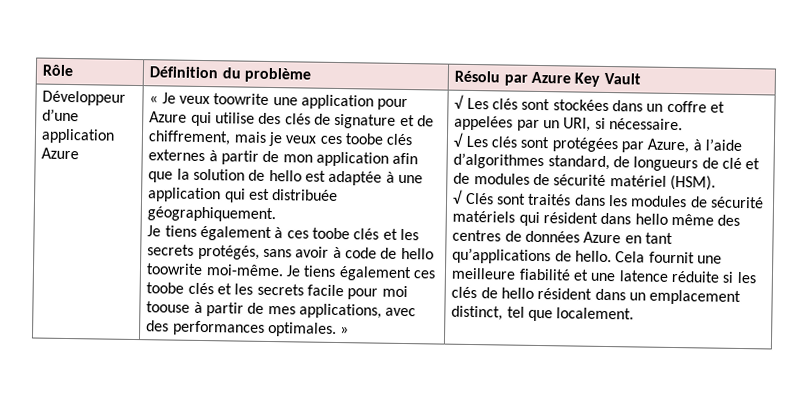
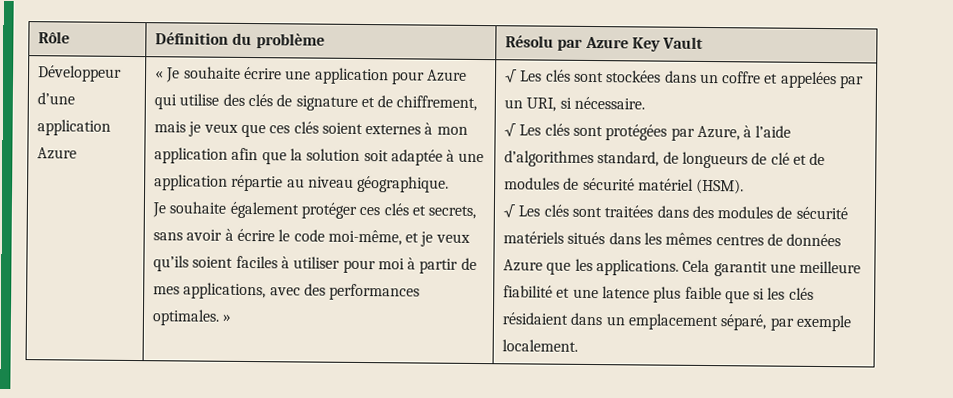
[179,93,270,105] veux toowrite -> [183,66,282,80] souhaite écrire
[319,133,414,146] [148,149,280,165] ces toobe clés externes à partir de -> [240,121,434,138] que ces clés soient externes à
[248,169,327,182] de hello est -> [363,150,389,162] soit
[223,188,339,203] [147,206,277,223] [147,225,420,242] [147,244,434,260] [146,263,437,282] [146,282,345,297] qui est distribuée géographiquement. // Je tiens également à ces toobe clés et les secrets protégés, sans avoir à code de hello toowrite moi-même. Je tiens également ces toobe clés et les secrets facile -> [231,174,450,193] [151,201,477,220] [152,228,470,247] [152,255,341,272] répartie au niveau géographique. // Je souhaite également protéger ces clés et secrets, sans avoir à écrire le code moi-même, et je veux qu’ils soient faciles à utiliser
[146,301,191,313] toouse -> (405, 264) none
[464,192,765,209] [452,210,741,227] [452,229,674,244] [452,247,695,265] Clés sont traités dans les modules de sécurité matériels qui résident dans hello même des centres de données Azure en tant qu’applications de hello. Cela fournit -> [518,204,848,220] [502,231,842,247] [502,258,768,277] Les clés sont traitées dans des modules de sécurité matériels situés dans les mêmes centres de données Azure que les applications. Cela garantit
[671,270,757,284] [451,286,742,306] [451,305,554,322] réduite si les clés de hello résident dans un emplacement distinct, tel que -> [653,286,814,304] [501,312,851,332] plus faible que si les clés résidaient dans un emplacement séparé, par exemple

